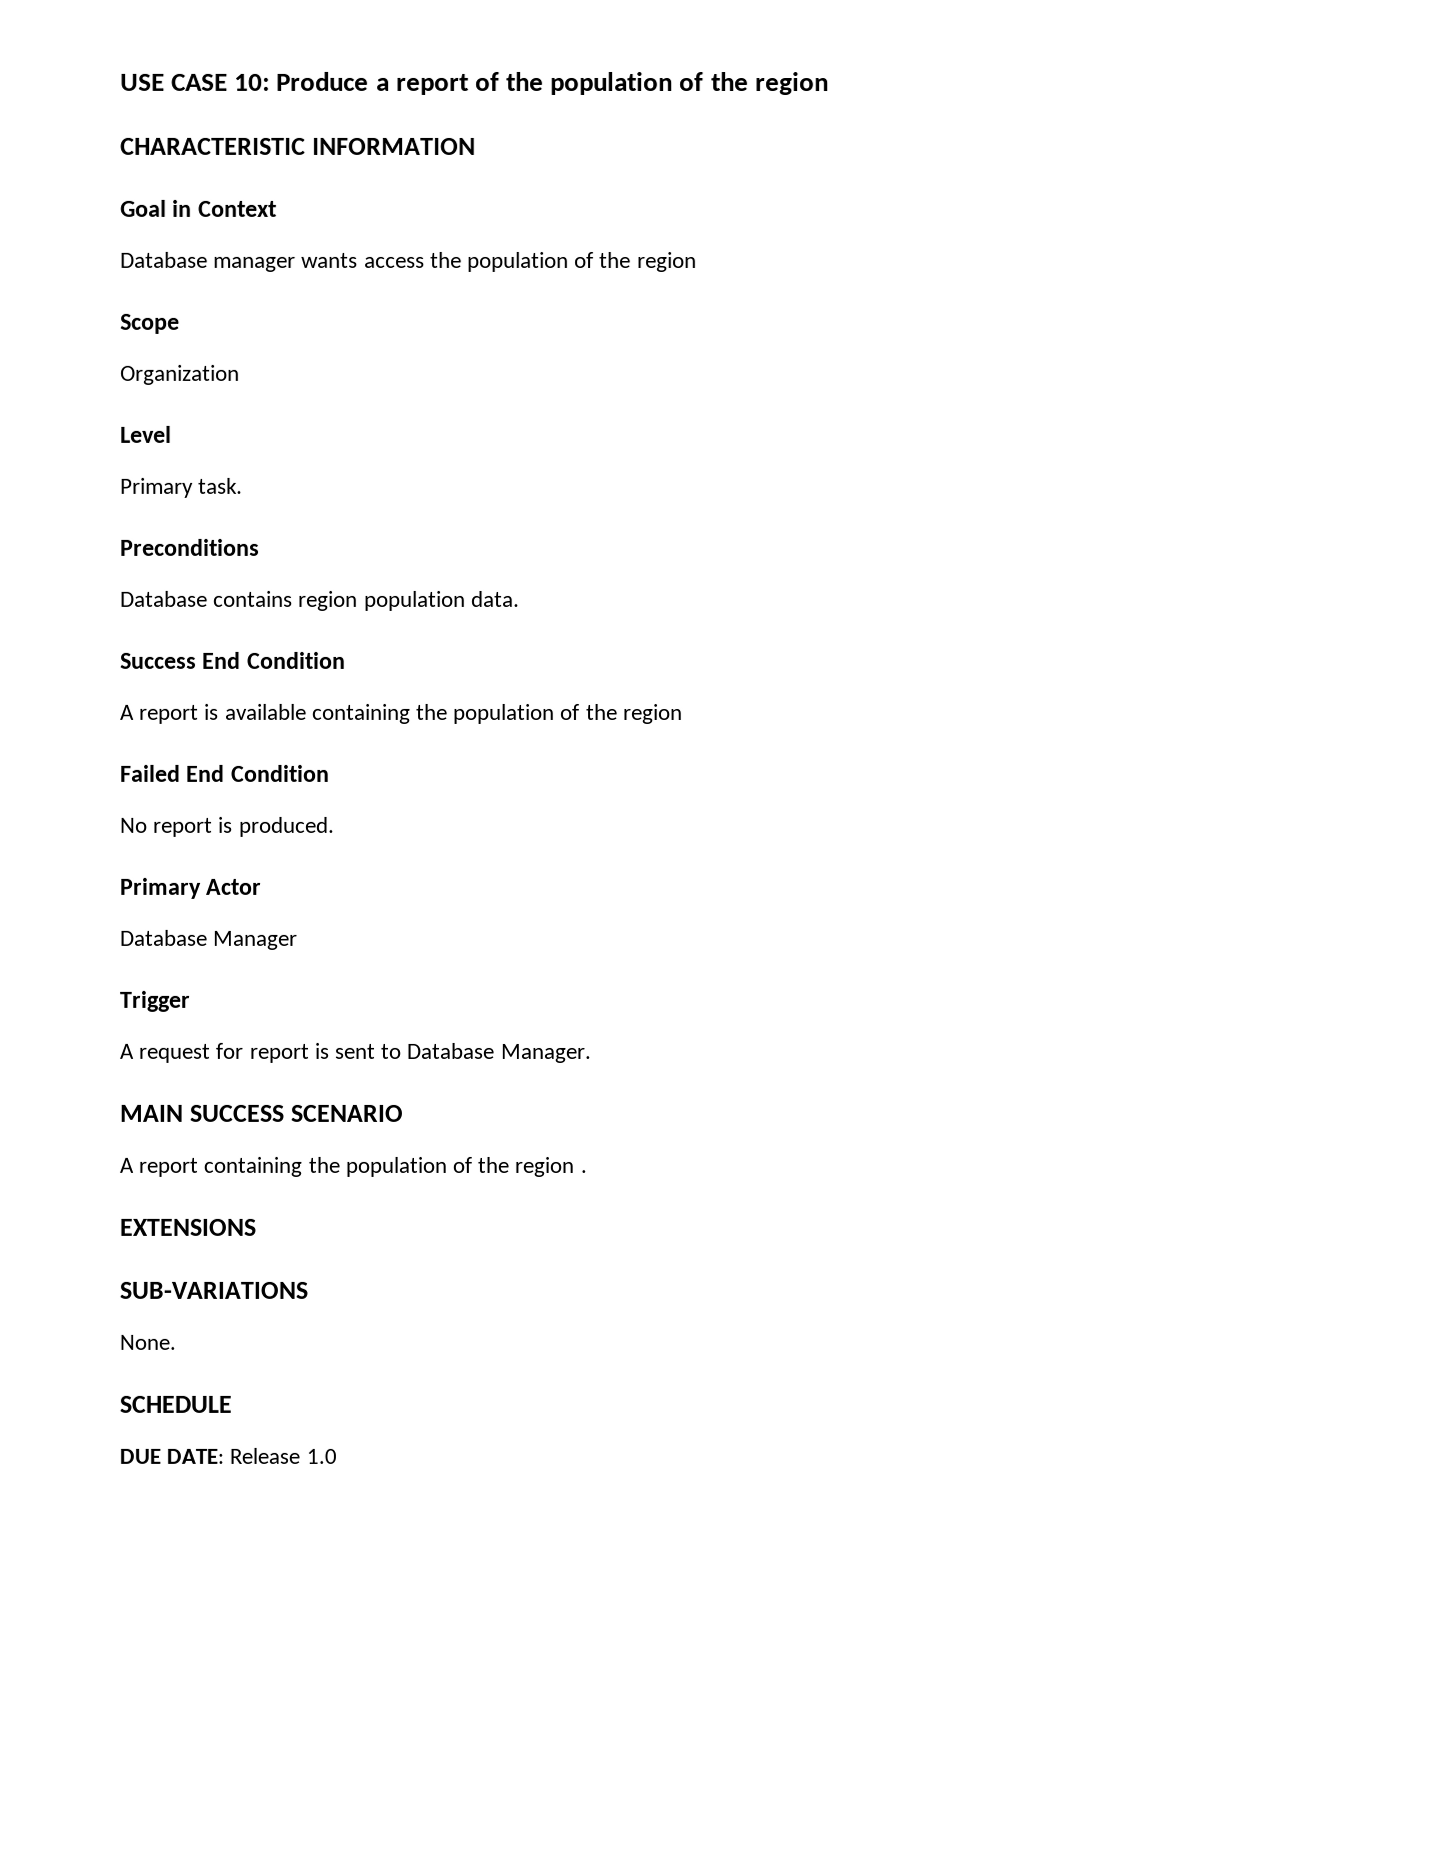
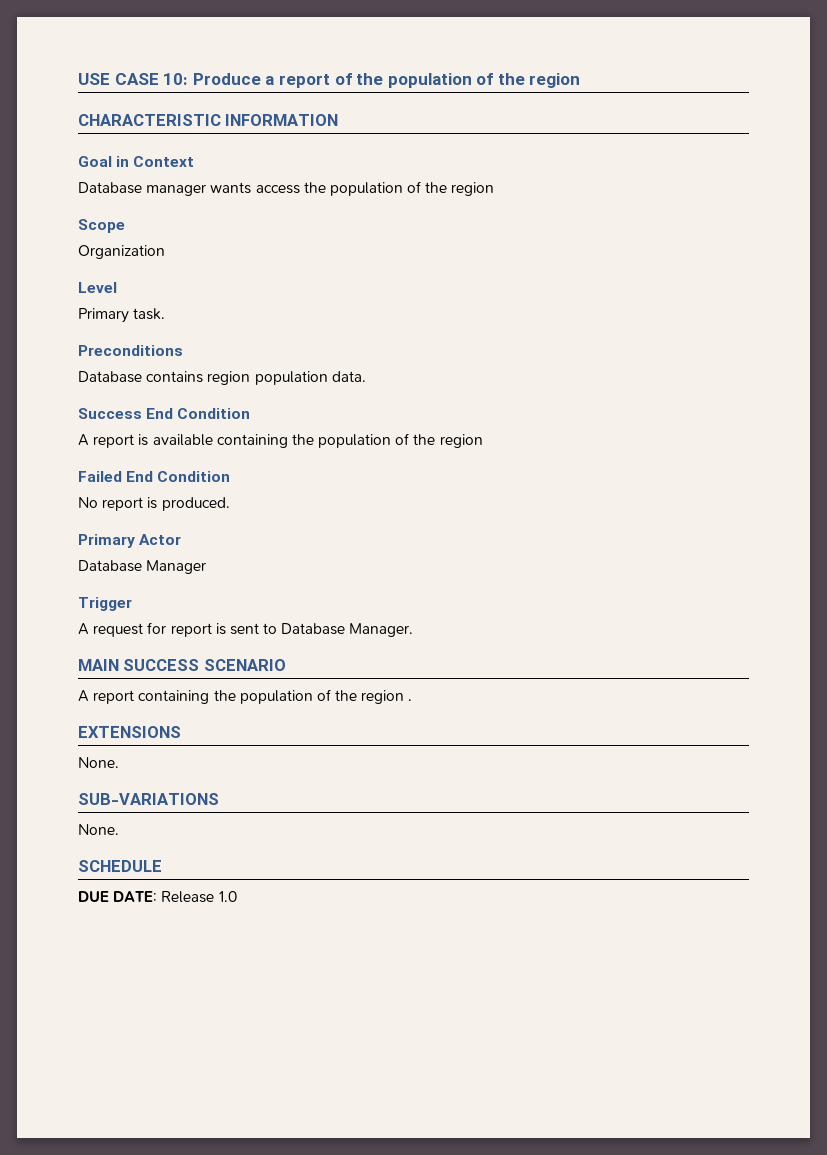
(256, 1227) none -> [78,757,119,768] // None.

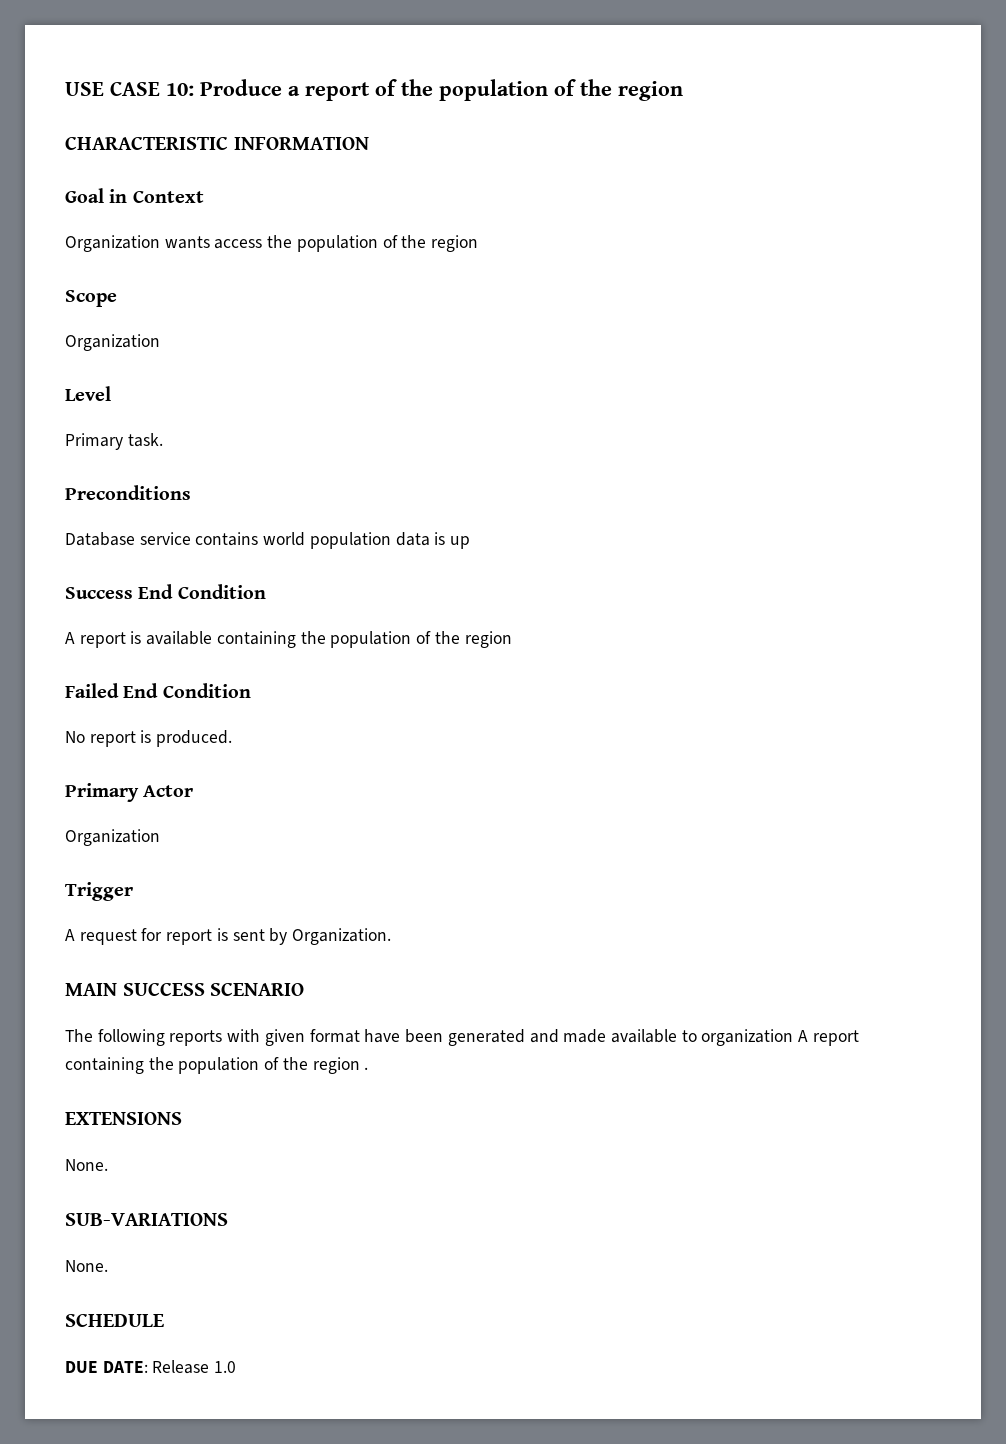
[78,182,207,196] Database manager -> [65,235,160,252] Organization
[146,371,366,385] contains region population data. -> [139,532,471,549] service contains world population data is up
[78,560,207,574] Database Manager -> [65,829,160,846] Organization
[263,623,414,637] to Database Manager. -> [269,928,392,945] by Organization.
(286, 665) none -> [65,1029,794,1046] The following reports with given format have been generated and made available to organization

